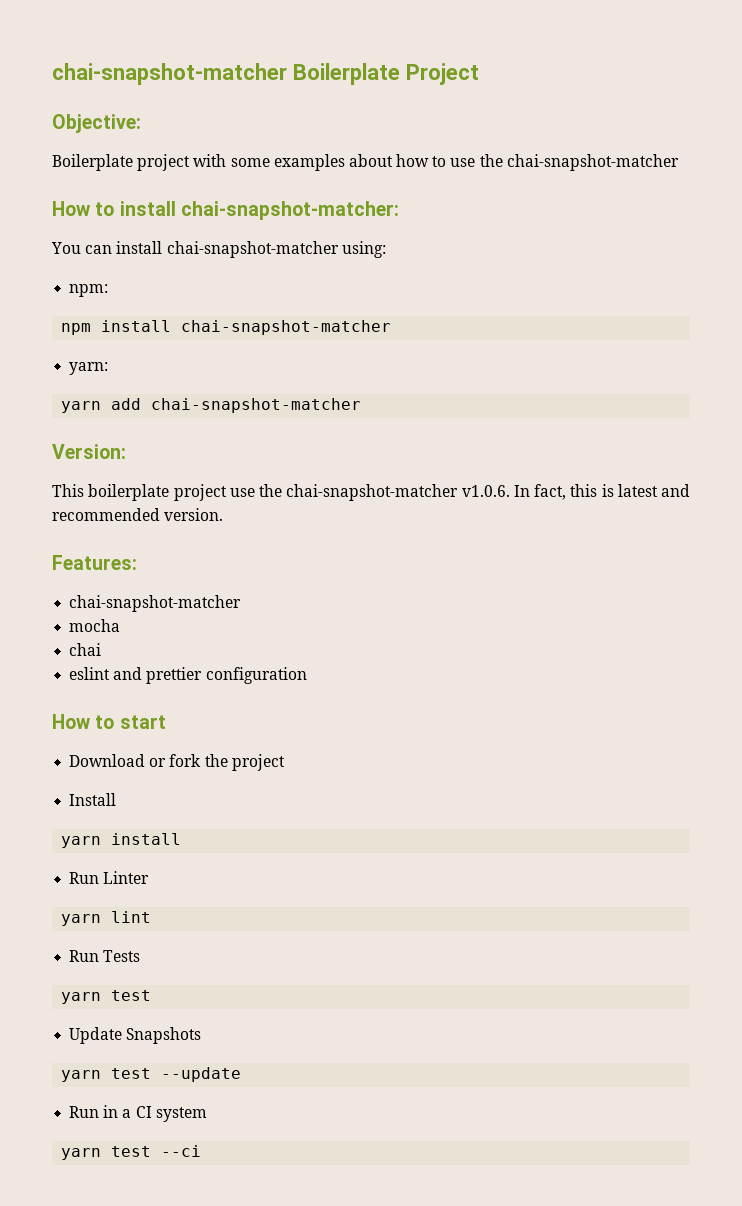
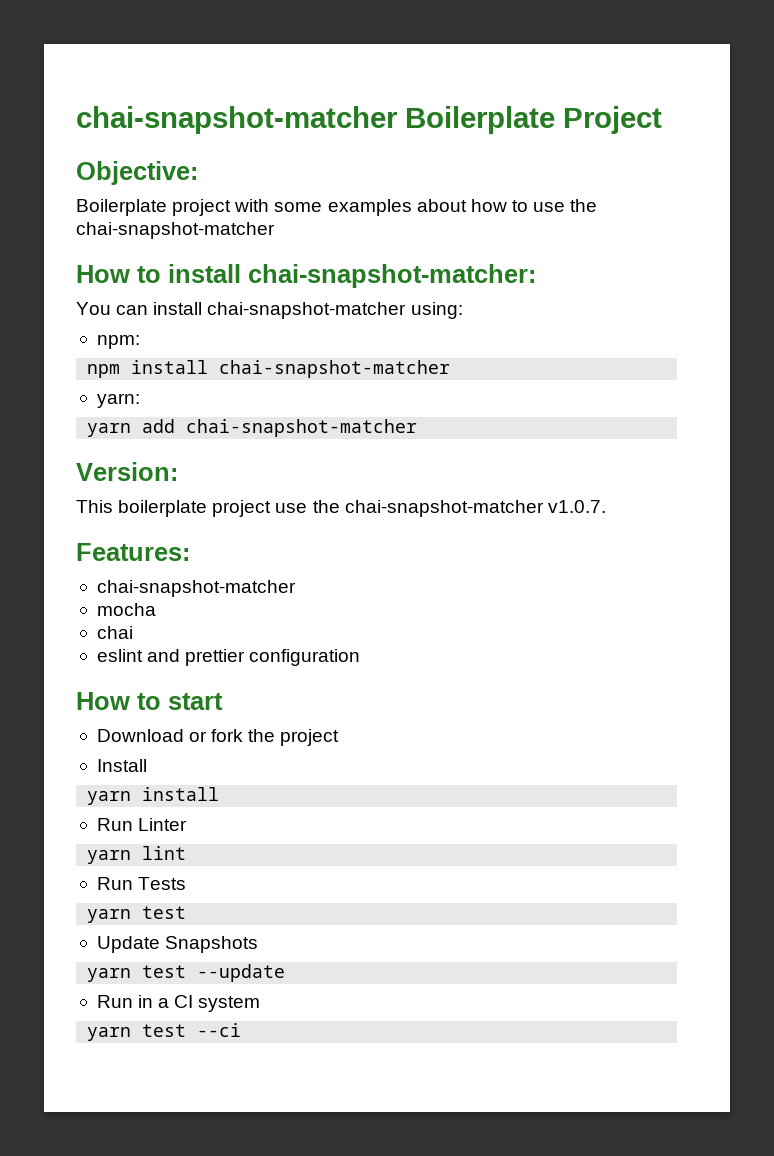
[461,484,690,500] [52,508,224,521] v1.0.6. In fact, this is latest and recommended version. -> [547,500,606,513] v1.0.7.

